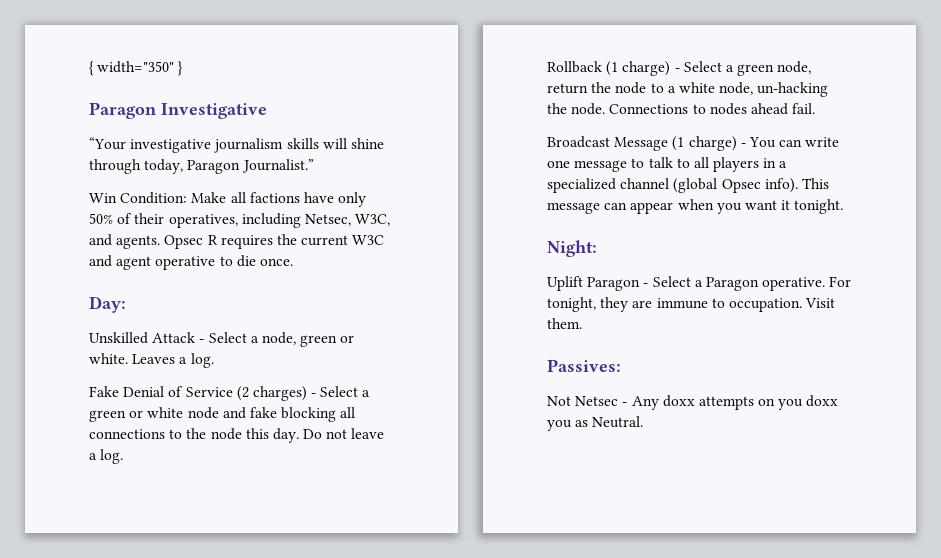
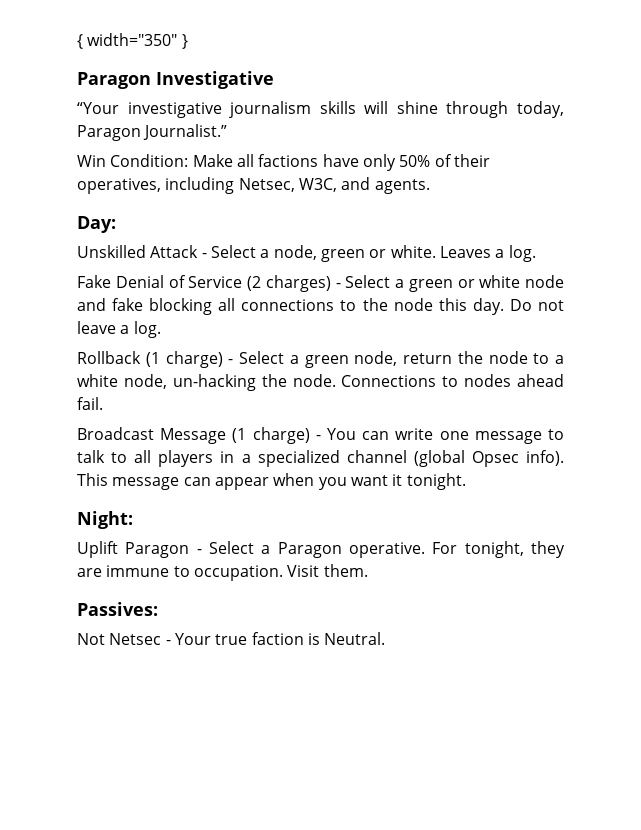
[164,234,385,249] [89,255,293,270] Opsec R requires the current W3C and agent operative to die once. -> (430, 186) none
[631,395,839,410] [547,420,589,431] Any doxx attempts on you doxx you as -> [174,632,320,645] Your true faction is

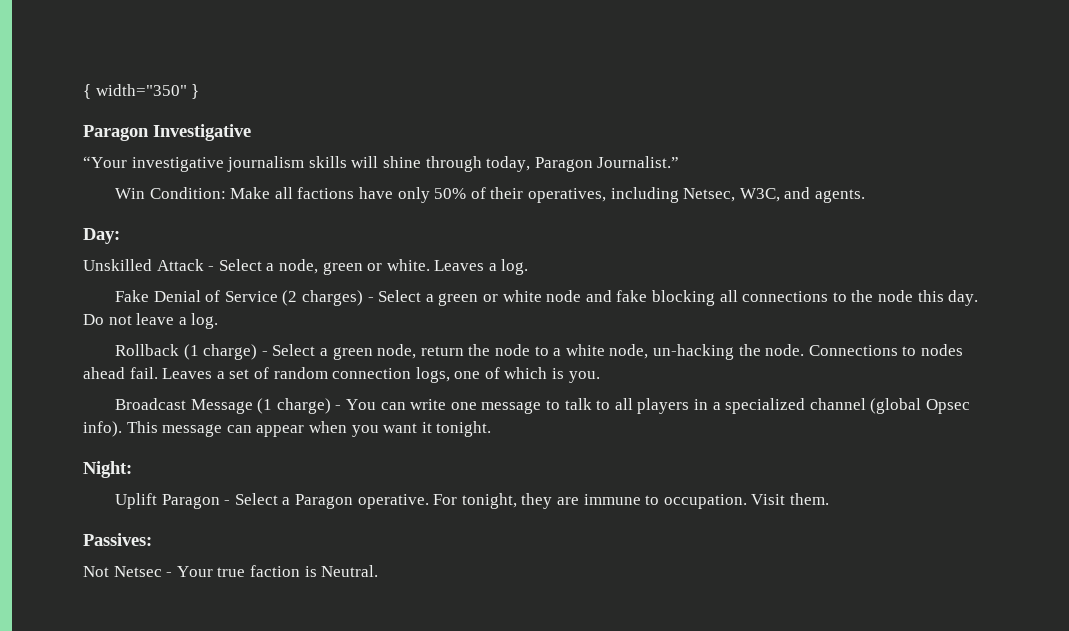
(103, 403) none -> [162,367,600,383] Leaves a set of random connection logs, one of which is you.

